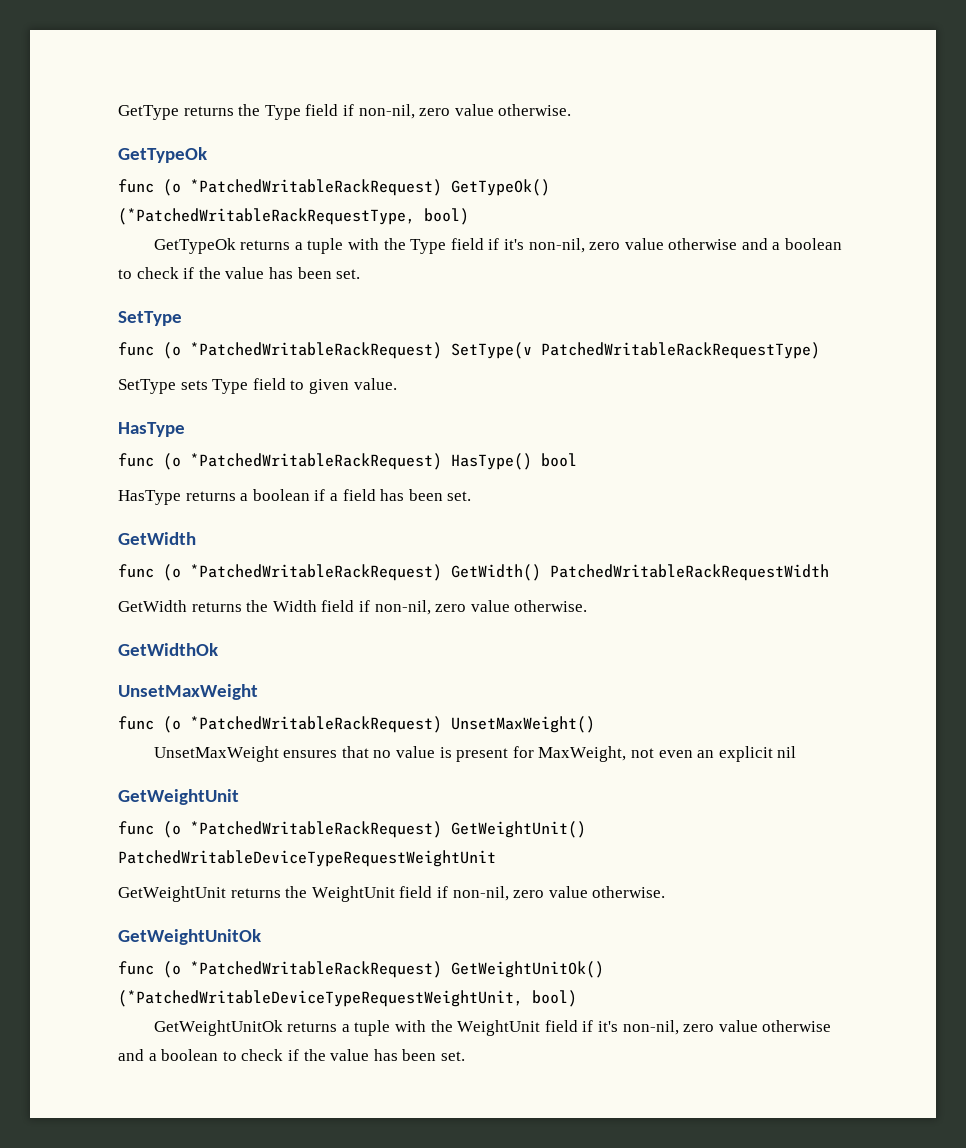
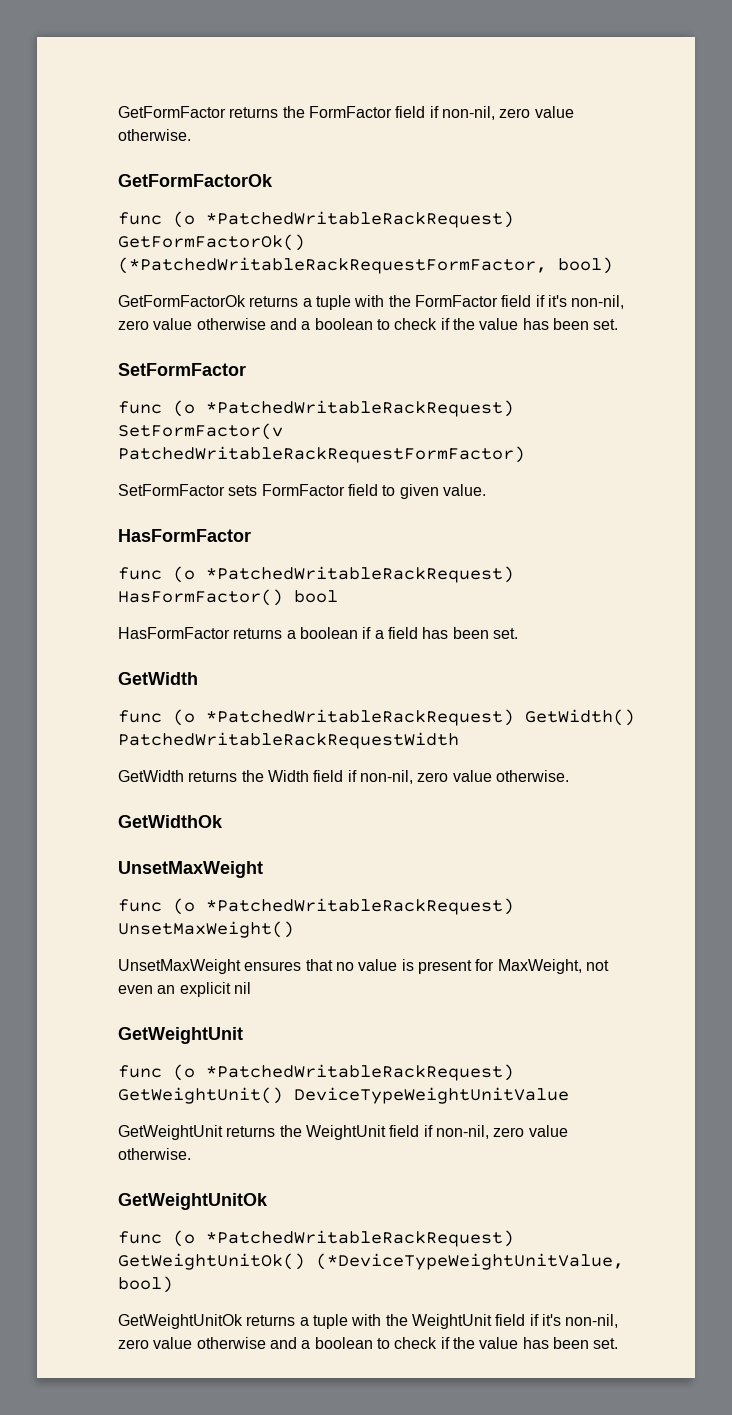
[118,104,572,120] [118,147,207,163] [118,179,550,196] [118,208,469,225] [153,238,447,254] GetType returns the Type field if non-nil, zero value otherwise. // GetTypeOk // func (o *PatchedWritableRackRequest) GetTypeOk() (*PatchedWritableRackRequestType, bool) // GetTypeOk returns a tuple with the Type -> [118,106,574,120] [118,129,191,141] [118,174,273,187] [118,211,514,228] [118,234,305,251] [118,257,613,274] [118,295,498,310] GetFormFactor returns the FormFactor field if non-nil, zero value otherwise. // GetFormFactorOk // func (o *PatchedWritableRackRequest) GetFormFactorOk() (*PatchedWritableRackRequestFormFactor, bool) // GetFormFactorOk returns a tuple with the FormFactor
[118,311,182,326] [118,342,820,359] [118,379,249,394] SetType // func (o *PatchedWritableRackRequest) SetType(v PatchedWritableRackRequestType) // SetType sets Type -> [118,363,246,376] [118,400,514,417] [118,423,283,440] [118,446,525,463] [118,484,345,496] SetFormFactor // func (o *PatchedWritableRackRequest) SetFormFactor(v PatchedWritableRackRequestFormFactor) // SetFormFactor sets FormFactor
[118,422,185,437] [118,453,532,470] HasType // func (o *PatchedWritableRackRequest) HasType() -> [118,529,251,542] [118,566,514,583] [118,589,283,606] HasFormFactor // func (o *PatchedWritableRackRequest) HasFormFactor()
[118,490,181,505] HasType -> [118,627,230,639] HasFormFactor
[118,850,496,867] PatchedWritableDeviceTypeRequestWeightUnit -> [294,1087,569,1104] DeviceTypeWeightUnitValue
[118,990,523,1007] (*PatchedWritableDeviceTypeRequestWeightUnit, -> [316,1253,624,1270] (*DeviceTypeWeightUnitValue,

